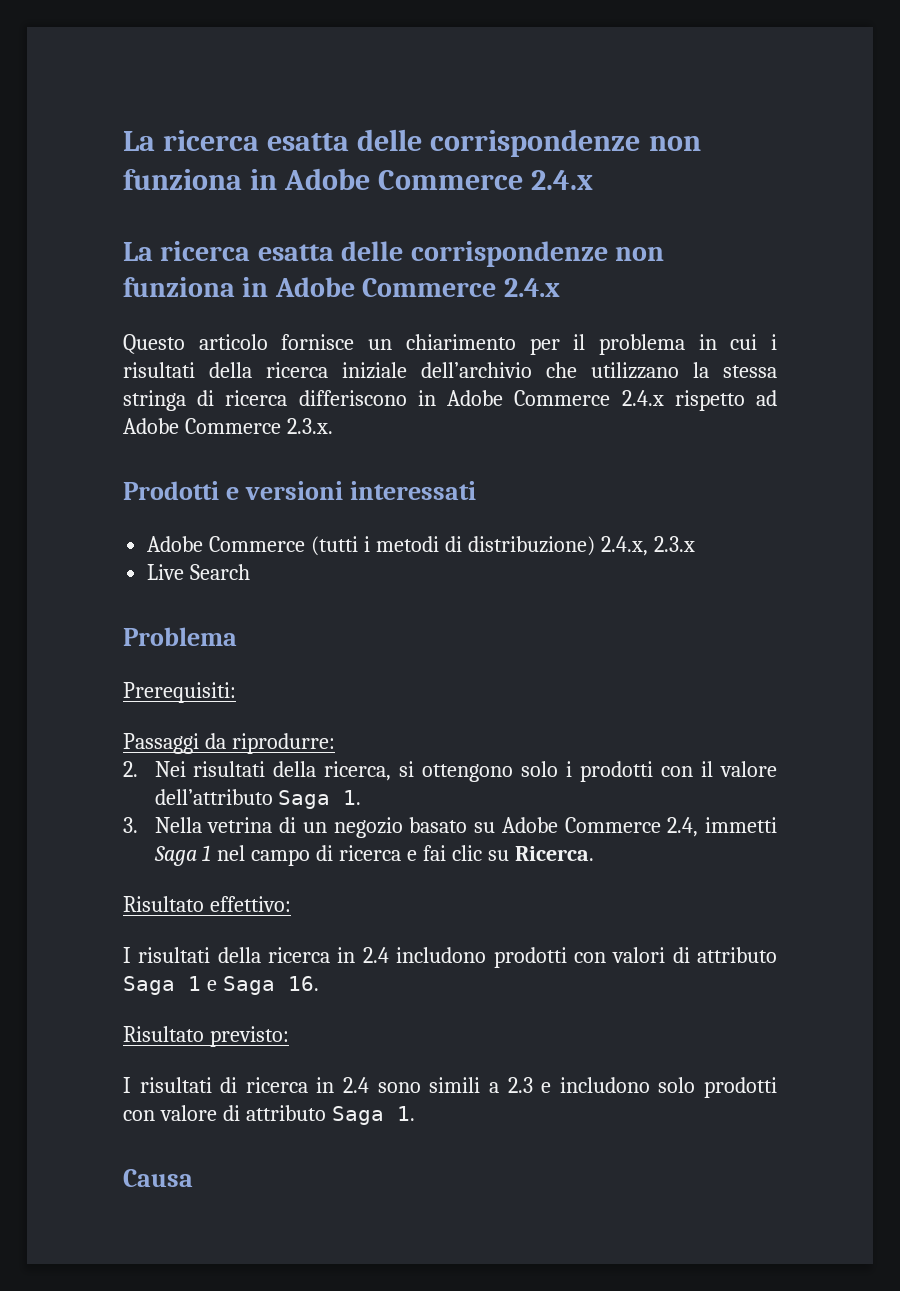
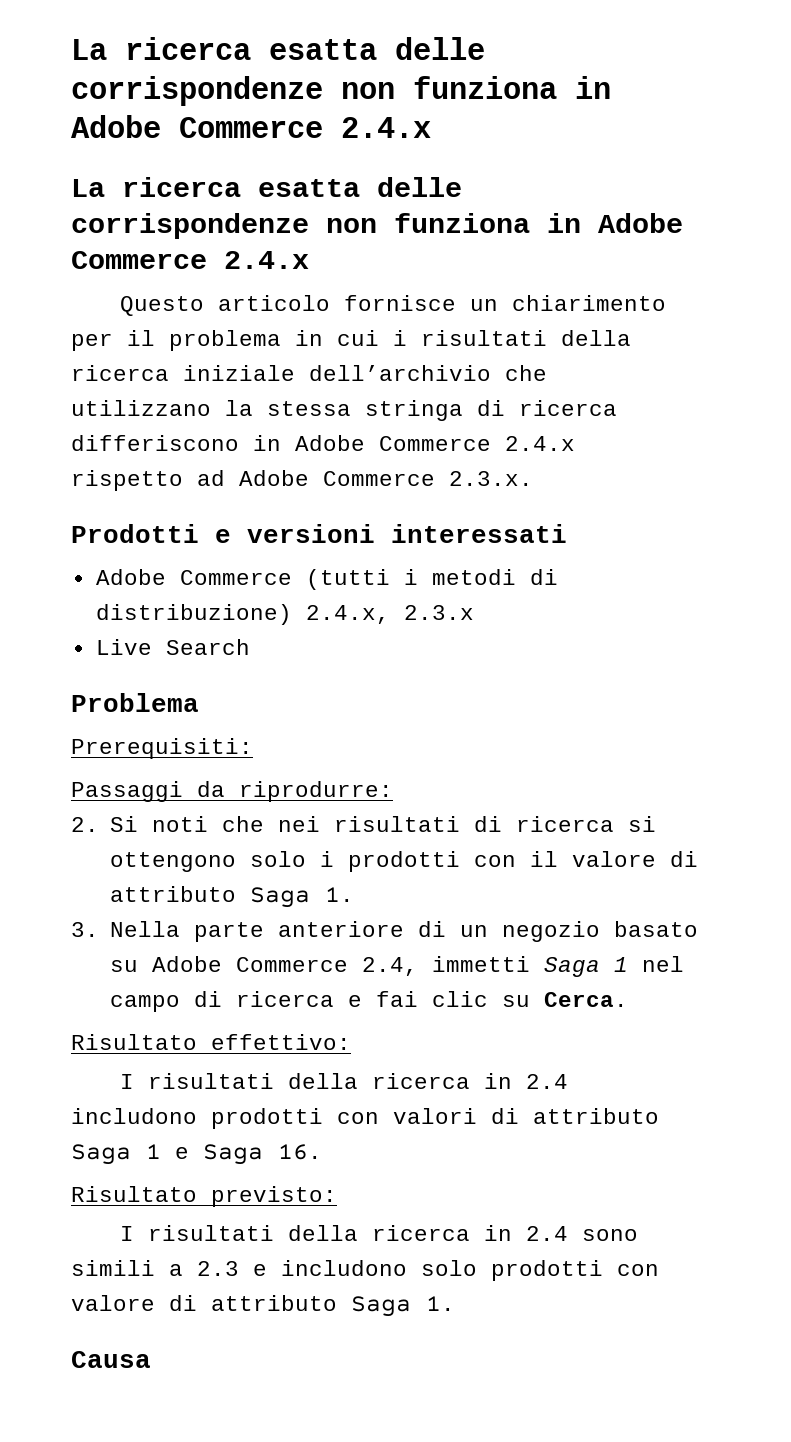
[154,761,392,781] Nei risultati della ricerca, -> [110,816,615,832] Si noti che nei risultati di ricerca
[154,789,273,805] dell’attributo -> [670,851,699,867] [110,886,237,902] di attributo
[207,817,273,833] vetrina -> [194,921,405,942] parte anteriore
[514,846,594,861] Ricerca. -> [544,992,629,1007] Cerca.
[220,1077,238,1093] di -> [288,1225,359,1241] della

